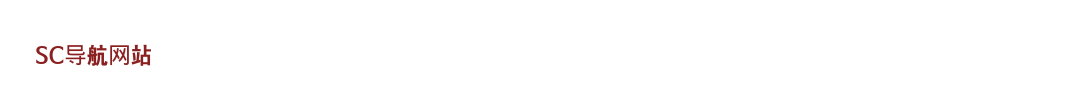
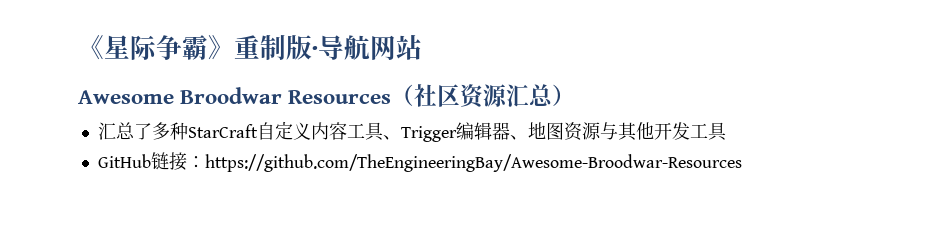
[35,44,152,67] SC导航网站 -> [78,34,422,60] [78,84,576,109] [97,121,727,142] [97,152,742,172] 《星际争霸》重制版·导航网站 // Awesome Broodwar Resources（社区资源汇总） // 汇总了多种StarCraft自定义内容工具、Trigger编辑器、地图资源与其他开发工具 // GitHub链接：https://github.com/TheEngineeringBay/Awesome-Broodwar-Resources

